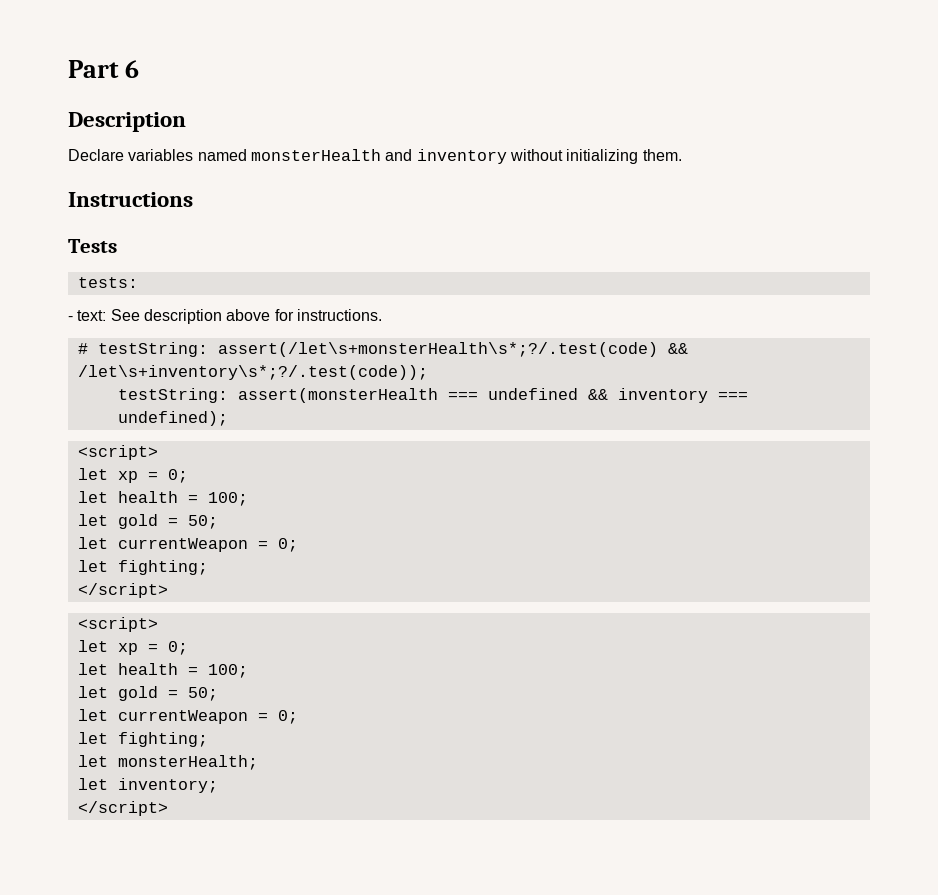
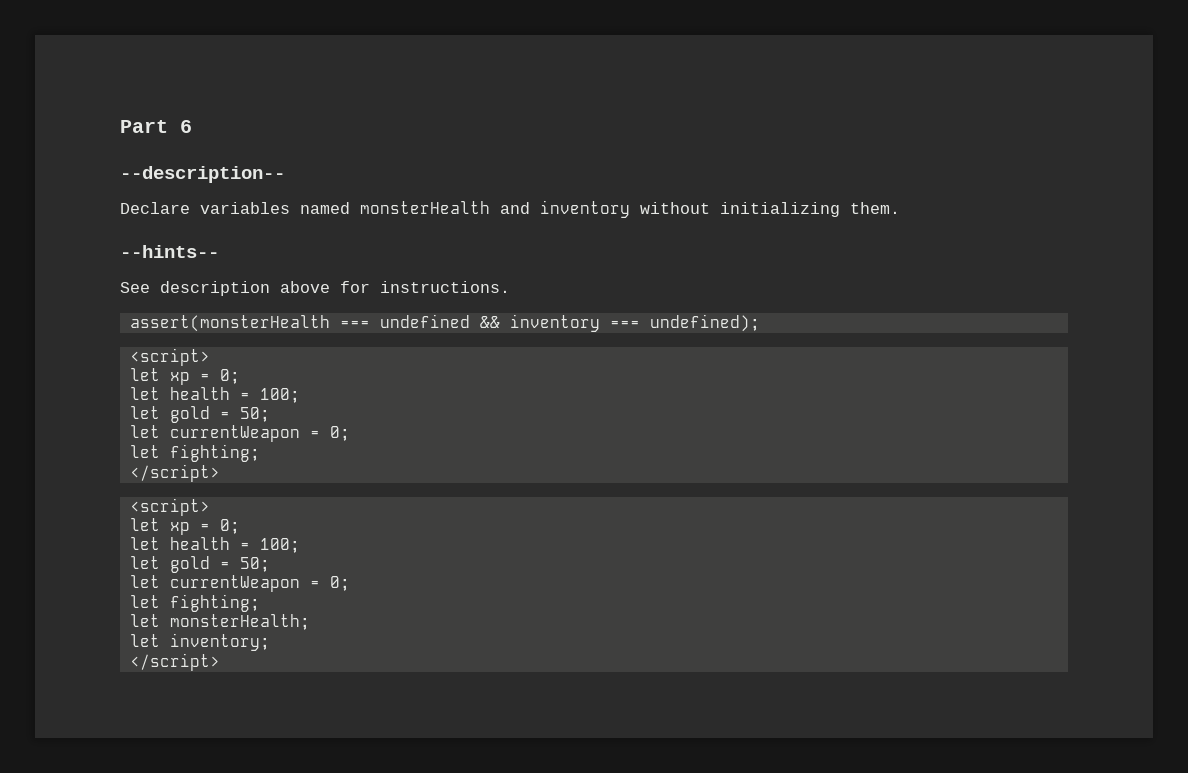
[68,112,186,132] Description -> [120,166,285,183] --description--
[68,192,193,207] [68,239,117,253] [77,277,138,288] [68,310,107,321] Instructions // Tests // tests: // - text: -> [120,245,219,258] --hints-- //
[77,342,688,357] [77,365,428,380] [117,388,228,403] # testString: assert(/let\s+monsterHealth\s*;?/.test(code) && /let\s+inventory\s*;?/.test(code)); // testString: -> (510, 287) none

